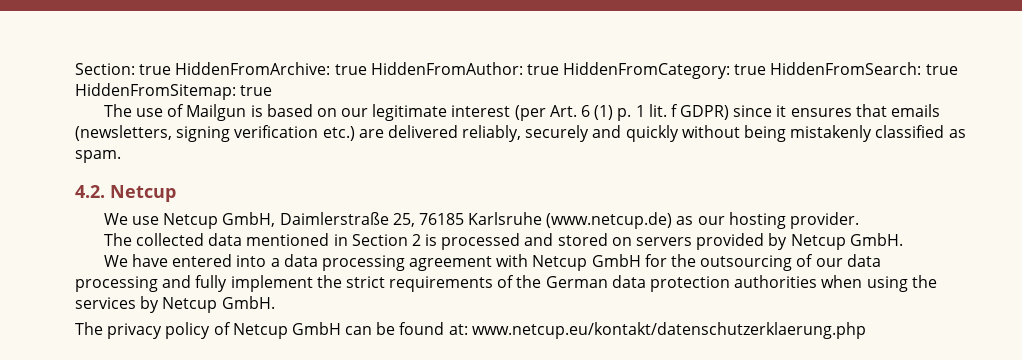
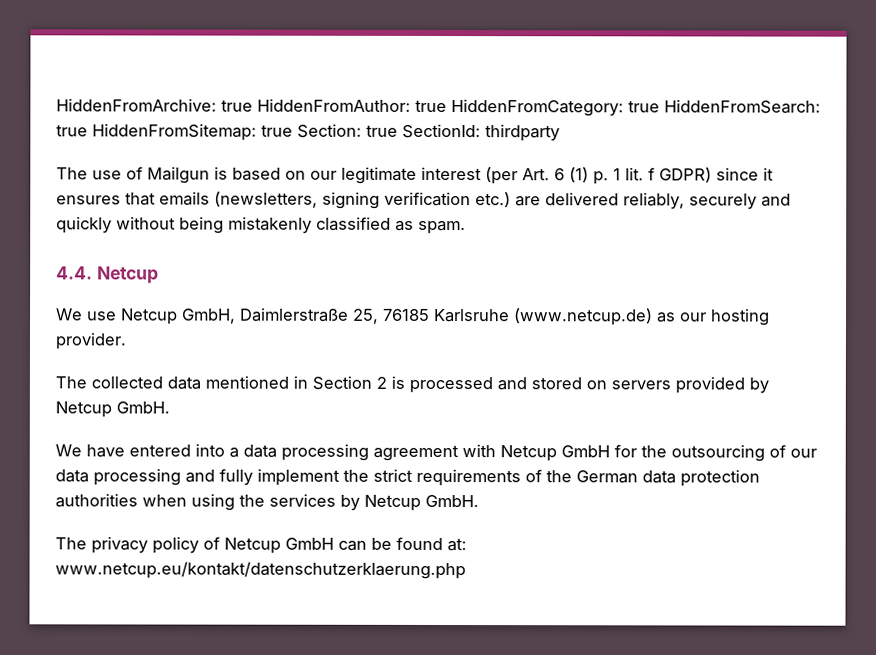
[75,63,172,75] Section: true -> (56, 105) none
(273, 90) none -> [297,123,560,142] Section: true SectionId: thirdparty
[75,185,105,198] 4.2. -> [56,266,93,280] 4.4.

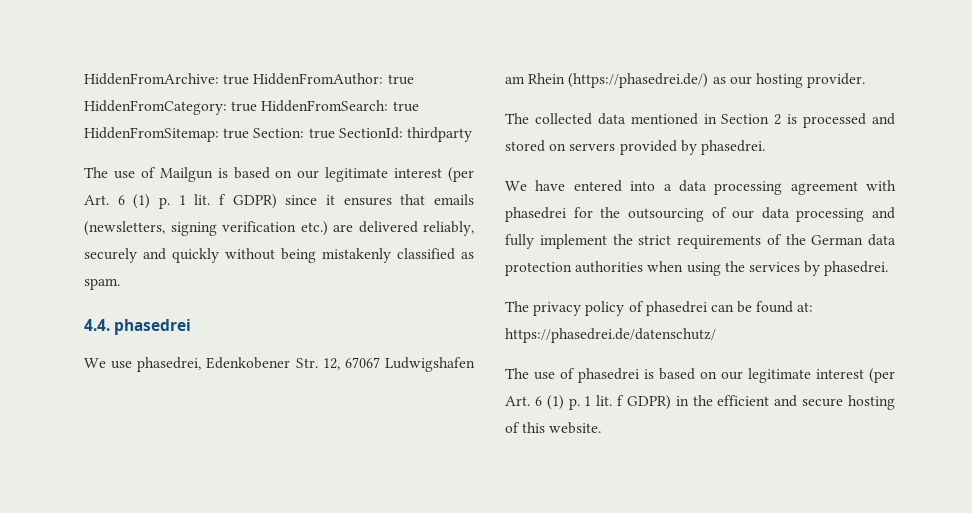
[96,266,159,284] Netcup -> [114,319,192,335] phasedrei
[121,307,653,326] Netcup GmbH, Daimlerstraße 25, 76185 Karlsruhe (www.netcup.de) -> [137,357,475,372] [505,73,709,88] phasedrei, Edenkobener Str. 12, 67067 Ludwigshafen am Rhein (https://phasedrei.de/)
[55,401,170,418] Netcup GmbH. -> [700,140,765,155] phasedrei.
[500,445,610,462] Netcup GmbH -> [505,207,566,222] phasedrei
[364,494,479,511] Netcup GmbH. -> [824,261,889,276] phasedrei.
[224,537,334,554] Netcup GmbH -> [645,301,707,316] phasedrei
[55,561,466,580] www.netcup.eu/kontakt/datenschutzerklaerung.php -> [505,328,716,343] [505,368,895,383] [505,395,895,410] [505,422,602,434] https://phasedrei.de/datenschutz/ // The use of phasedrei is based on our legitimate interest (per Art. 6 (1) p. 1 lit. f GDPR) in the efficient and secure hosting of this website.

